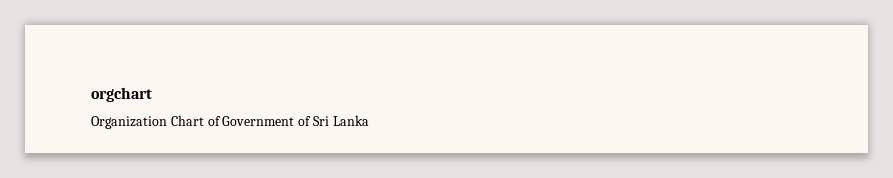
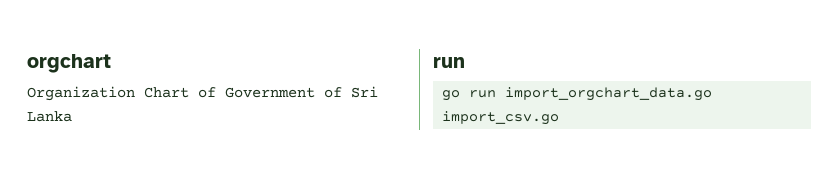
(369, 120) none -> [433,57,465,68] [442,87,713,101] [442,111,560,125] // run // go run import_orgchart_data.go import_csv.go

